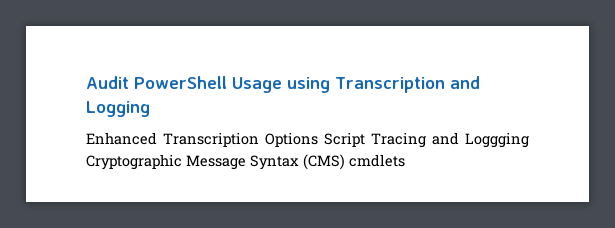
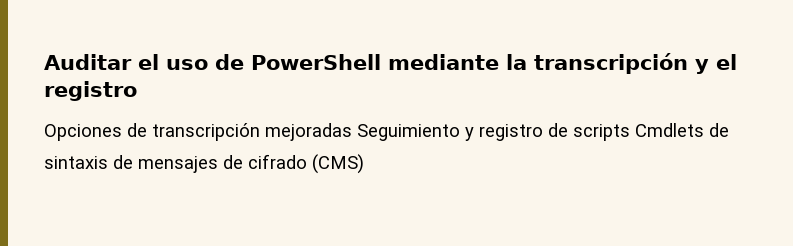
[86,76,480,93] [86,101,150,117] [86,132,529,148] [86,154,405,170] Audit PowerShell Usage using Transcription and Logging // Enhanced Transcription Options Script Tracing and Loggging Cryptographic Message Syntax (CMS) cmdlets -> [44,53,737,74] [44,81,137,101] [44,123,729,141] [44,154,364,174] Auditar el uso de PowerShell mediante la transcripción y el registro // Opciones de transcripción mejoradas Seguimiento y registro de scripts Cmdlets de sintaxis de mensajes de cifrado (CMS)

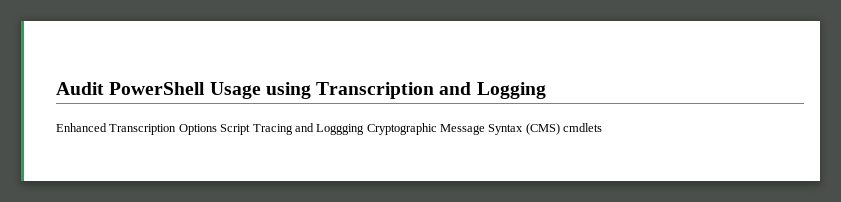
[44,53,737,74] [44,81,137,101] [44,123,729,141] [44,154,364,174] Auditar el uso de PowerShell mediante la transcripción y el registro // Opciones de transcripción mejoradas Seguimiento y registro de scripts Cmdlets de sintaxis de mensajes de cifrado (CMS) -> [56,82,546,99] [56,123,603,135] Audit PowerShell Usage using Transcription and Logging // Enhanced Transcription Options Script Tracing and Loggging Cryptographic Message Syntax (CMS) cmdlets

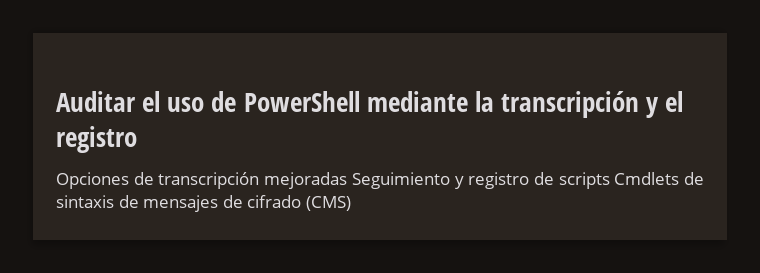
[56,82,546,99] [56,123,603,135] Audit PowerShell Usage using Transcription and Logging // Enhanced Transcription Options Script Tracing and Loggging Cryptographic Message Syntax (CMS) cmdlets -> [56,91,684,118] [56,126,137,153] [56,172,704,189] [56,195,351,212] Auditar el uso de PowerShell mediante la transcripción y el registro // Opciones de transcripción mejoradas Seguimiento y registro de scripts Cmdlets de sintaxis de mensajes de cifrado (CMS)

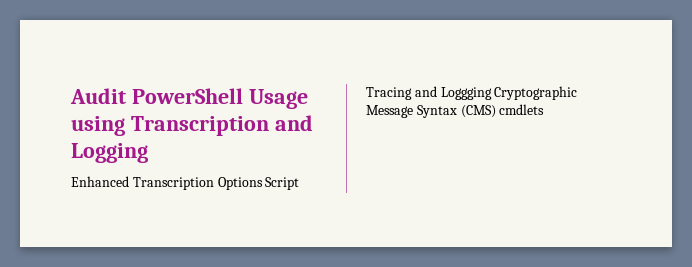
[56,91,684,118] [56,126,137,153] [56,172,704,189] [56,195,351,212] Auditar el uso de PowerShell mediante la transcripción y el registro // Opciones de transcripción mejoradas Seguimiento y registro de scripts Cmdlets de sintaxis de mensajes de cifrado (CMS) -> [70,88,308,109] [71,115,313,136] [71,143,148,163] [71,176,300,190] [366,86,578,100] [366,104,545,118] Audit PowerShell Usage using Transcription and Logging // Enhanced Transcription Options Script Tracing and Loggging Cryptographic Message Syntax (CMS) cmdlets

